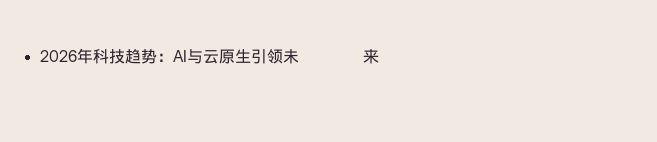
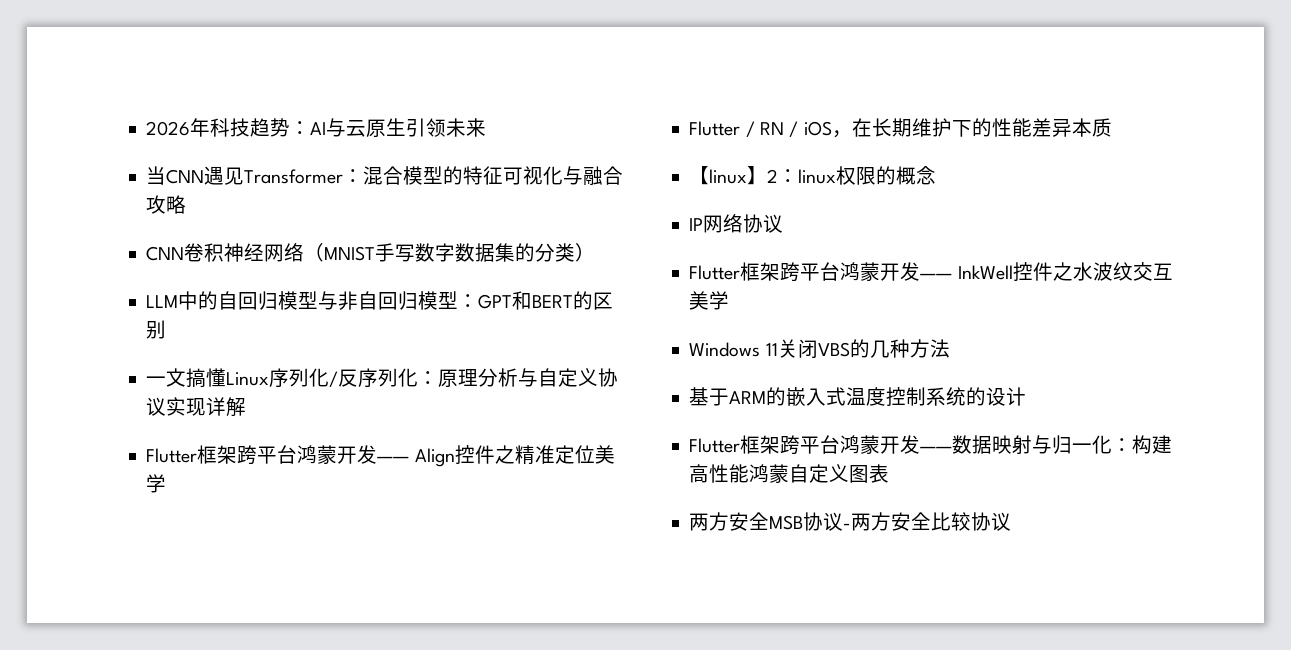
(379, 56) none -> [146,166,624,185] [146,195,187,214] [146,243,596,262] [146,291,614,310] [146,320,167,339] [146,368,619,388] [146,397,247,417] [146,445,615,467] [146,474,167,493] [689,118,1112,138] [689,166,937,185] [689,214,784,233] [689,262,1173,282] [689,291,730,310] [689,339,950,359] [689,387,1027,407] [689,435,1173,455] [689,464,890,483] [689,512,1012,531] // 当CNN遇见Transformer：混合模型的特征可视化与融合攻略 // CNN卷积神经网络（MNIST手写数字数据集的分类） // LLM中的自回归模型与非自回归模型：GPT和BERT的区别 // 一文搞懂Linux序列化/反序列化：原理分析与自定义协议实现详解 // Flutter框架跨平台鸿蒙开发—— Align控件之精准定位美学 // Flutter / RN / iOS，在长期维护下的性能差异本质 // 【linux】2：linux权限的概念 // IP网络协议 // Flutter框架跨平台鸿蒙开发—— InkWell控件之水波纹交互美学 // Windows 11关闭VBS的几种方法 // 基于ARM的嵌入式温度控制系统的设计 // Flutter框架跨平台鸿蒙开发——数据映射与归一化：构建高性能鸿蒙自定义图表 // 两方安全MSB协议-两方安全比较协议

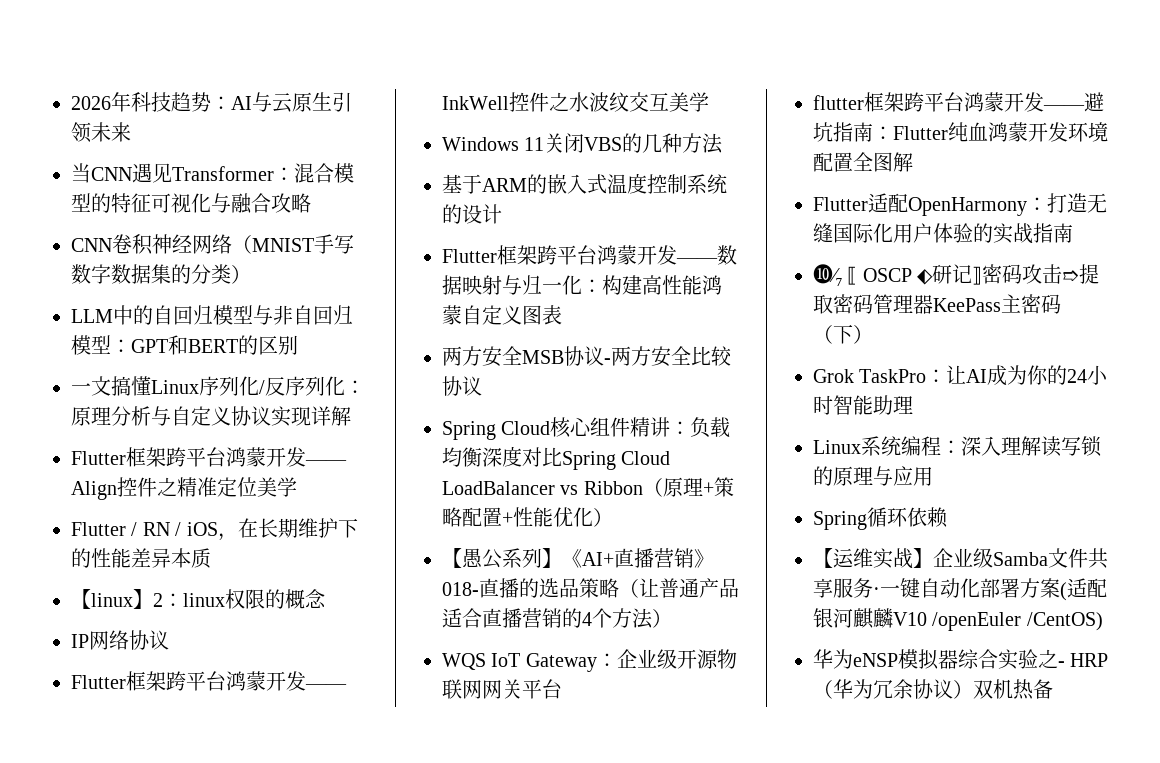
(1012, 521) none -> [442,417,731,440] [442,446,671,470] [442,477,734,497] [442,507,613,527] [442,548,714,569] [442,578,739,598] [442,608,672,629] [442,649,737,672] [442,679,562,699] [813,92,1104,112] [813,122,1108,142] [813,152,913,172] [813,193,1107,216] [813,223,1073,244] [813,264,1100,286] [813,294,1061,314] [813,324,873,344] [813,365,1109,386] [813,395,913,415] [813,436,1102,457] [813,466,933,486] [813,507,948,530] [813,548,1108,569] [813,578,1107,601] [813,608,1103,631] [813,649,1109,670] [813,679,1053,700] // Spring Cloud核心组件精讲：负载均衡深度对比Spring Cloud LoadBalancer vs Ribbon（原理+策略配置+性能优化） // 【愚公系列】《AI+直播营销》018-直播的选品策略（让普通产品适合直播营销的4个方法） // WQS IoT Gateway：企业级开源物联网网关平台 // flutter框架跨平台鸿蒙开发——避坑指南：Flutter纯血鸿蒙开发环境配置全图解 // Flutter适配OpenHarmony：打造无缝国际化用户体验的实战指南 // ❿⁄₇ ⟦ OSCP ⬖研记⟧密码攻击➱提取密码管理器KeePass主密码（下） // Grok TaskPro：让AI成为你的24小时智能助理 // Linux系统编程：深入理解读写锁的原理与应用 // Spring循环依赖 // 【运维实战】企业级Samba文件共享服务·一键自动化部署方案(适配银河麒麟V10 /openEuler /CentOS) // 华为eNSP模拟器综合实验之- HRP（华为冗余协议）双机热备

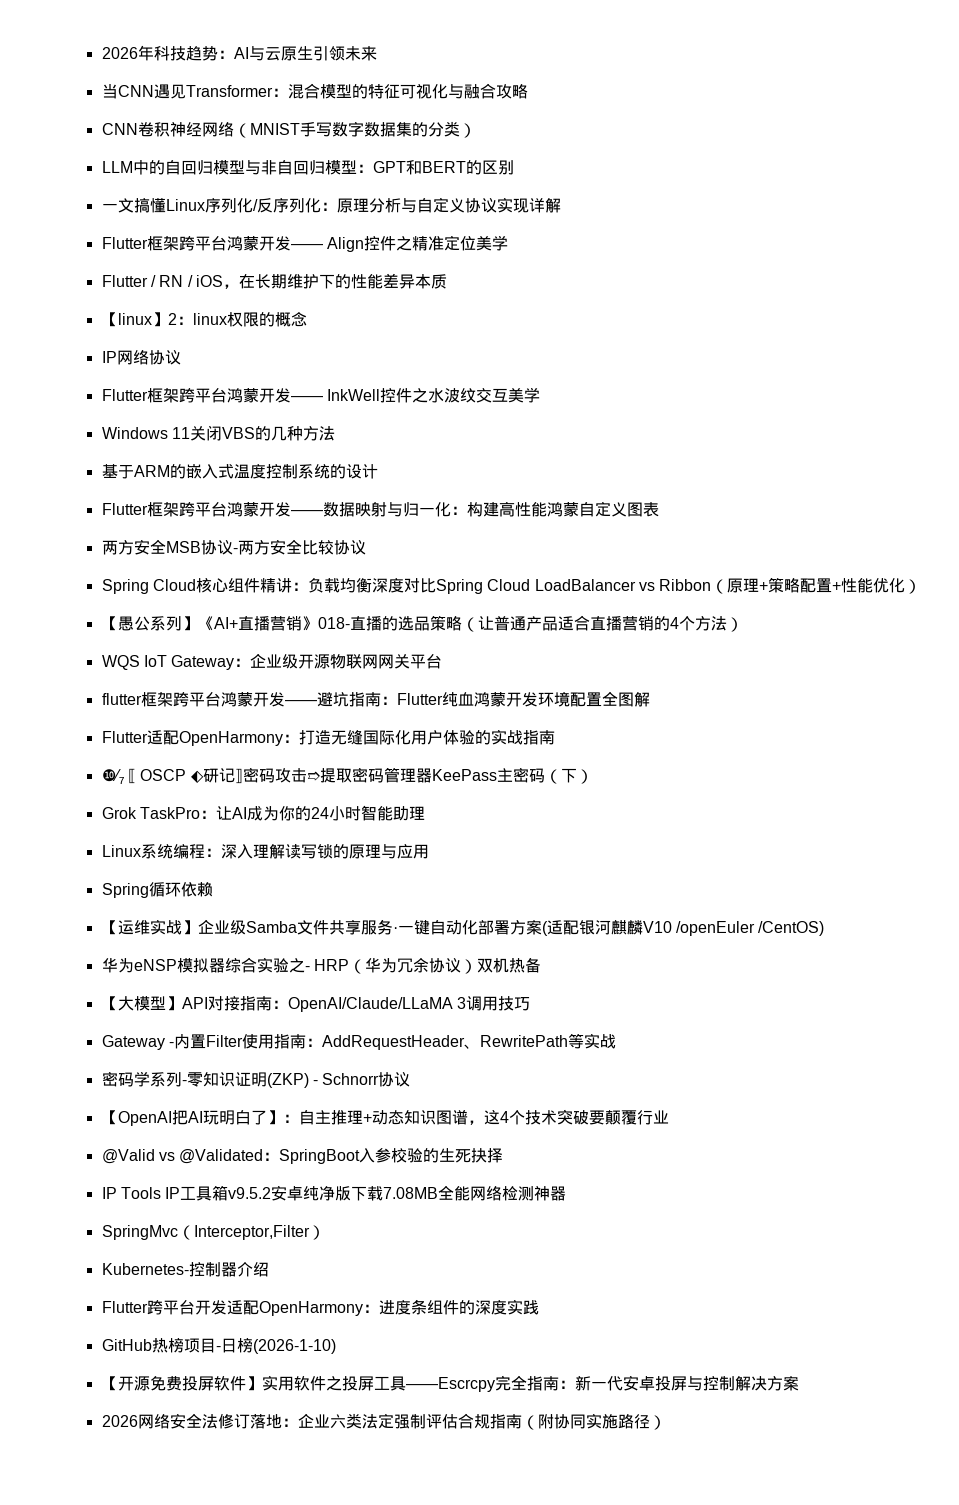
(1053, 689) none -> [101,996,530,1012] [101,1033,616,1050] [101,1071,411,1088] [101,1109,669,1126] [101,1148,504,1164] [101,1185,567,1201] [101,1225,325,1240] [101,1262,269,1277] [101,1299,539,1316] [101,1337,336,1354] [101,1375,799,1392] [101,1413,666,1430] // 【大模型】API对接指南：OpenAI/Claude/LLaMA 3调用技巧 // Gateway -内置Filter使用指南：AddRequestHeader、RewritePath等实战 // 密码学系列-零知识证明(ZKP) - Schnorr协议 // 【OpenAI把AI玩明白了】：自主推理+动态知识图谱，这4个技术突破要颠覆行业 // @Valid vs @Validated：SpringBoot入参校验的生死抉择 // IP Tools IP工具箱v9.5.2安卓纯净版下载7.08MB全能网络检测神器 // SpringMvc（Interceptor,Filter） // Kubernetes-控制器介绍 // Flutter跨平台开发适配OpenHarmony：进度条组件的深度实践 // GitHub热榜项目-日榜(2026-1-10) // 【开源免费投屏软件】实用软件之投屏工具——Escrcpy完全指南：新一代安卓投屏与控制解决方案 // 2026网络安全法修订落地：企业六类法定强制评估合规指南（附协同实施路径）

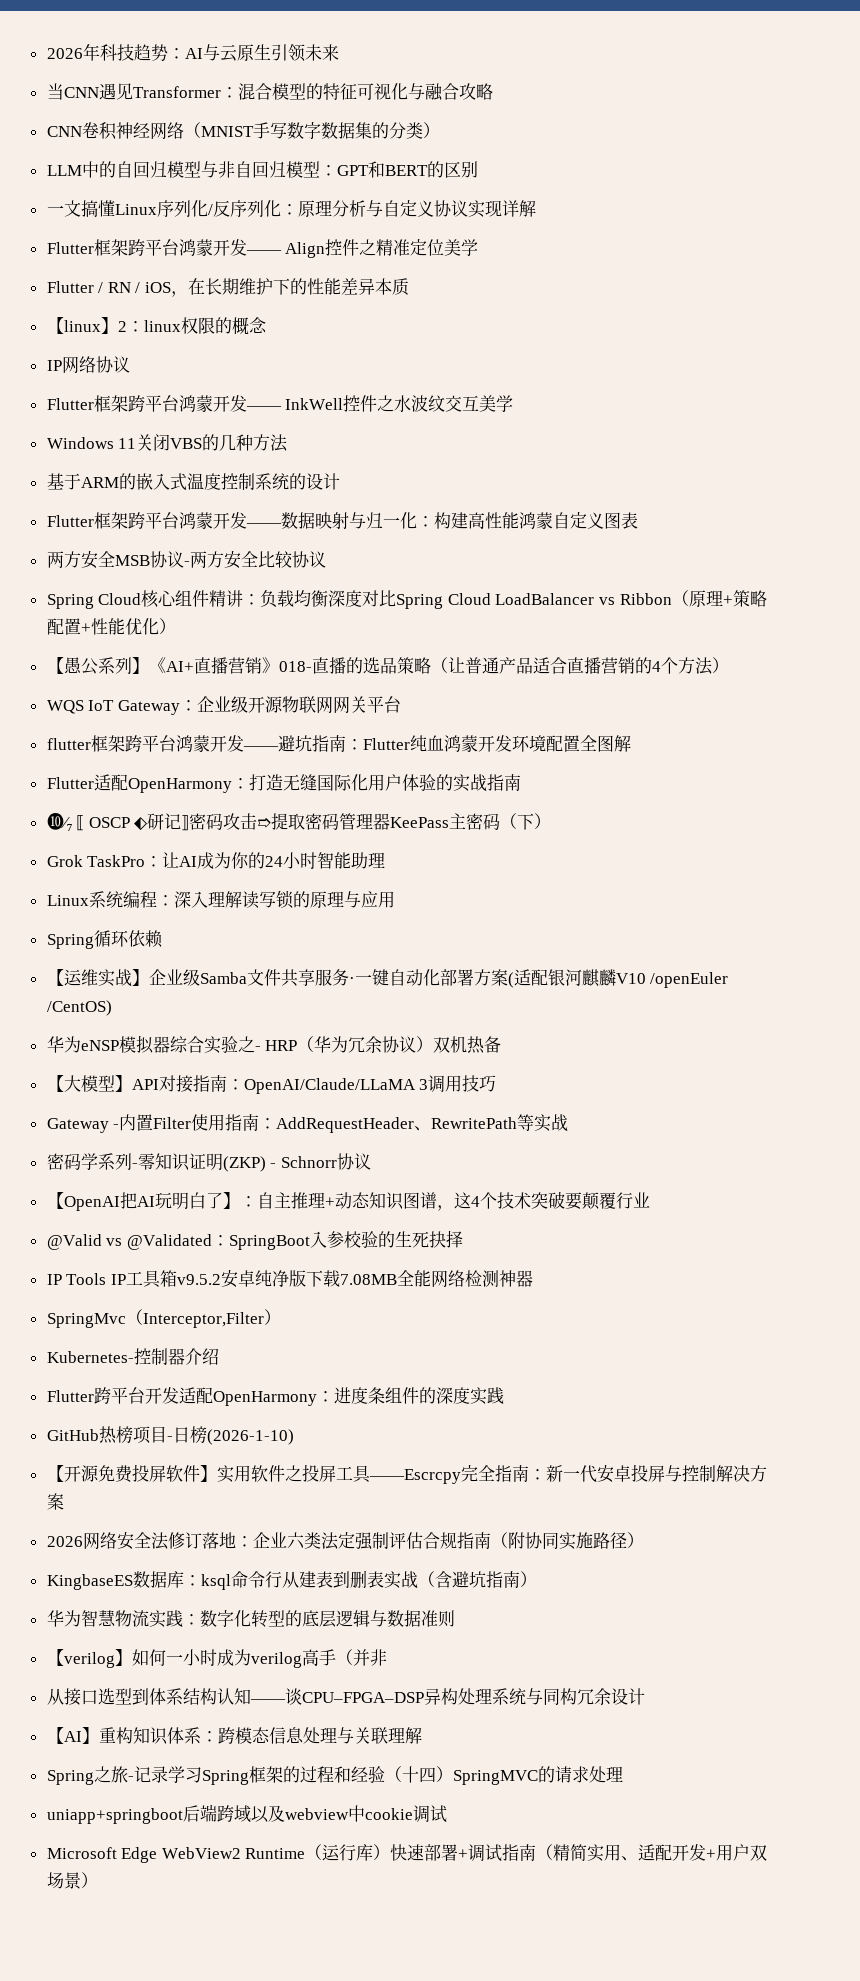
(666, 1422) none -> [46,1570,537,1590] [46,1610,455,1628] [46,1649,387,1668] [46,1688,645,1706] [46,1727,422,1745] [46,1766,623,1785] [46,1804,447,1824] [46,1844,768,1863] [46,1872,98,1889] // KingbaseES数据库：ksql命令行从建表到删表实战（含避坑指南） // 华为智慧物流实践：数字化转型的底层逻辑与数据准则 // 【verilog】如何一小时成为verilog高手（并非 // 从接口选型到体系结构认知——谈CPU–FPGA–DSP异构处理系统与同构冗余设计 // 【AI】重构知识体系：跨模态信息处理与关联理解 // Spring之旅-记录学习Spring框架的过程和经验（十四）SpringMVC的请求处理 // uniapp+springboot后端跨域以及webview中cookie调试 // Microsoft Edge WebView2 Runtime（运行库）快速部署+调试指南（精简实用、适配开发+用户双场景）

